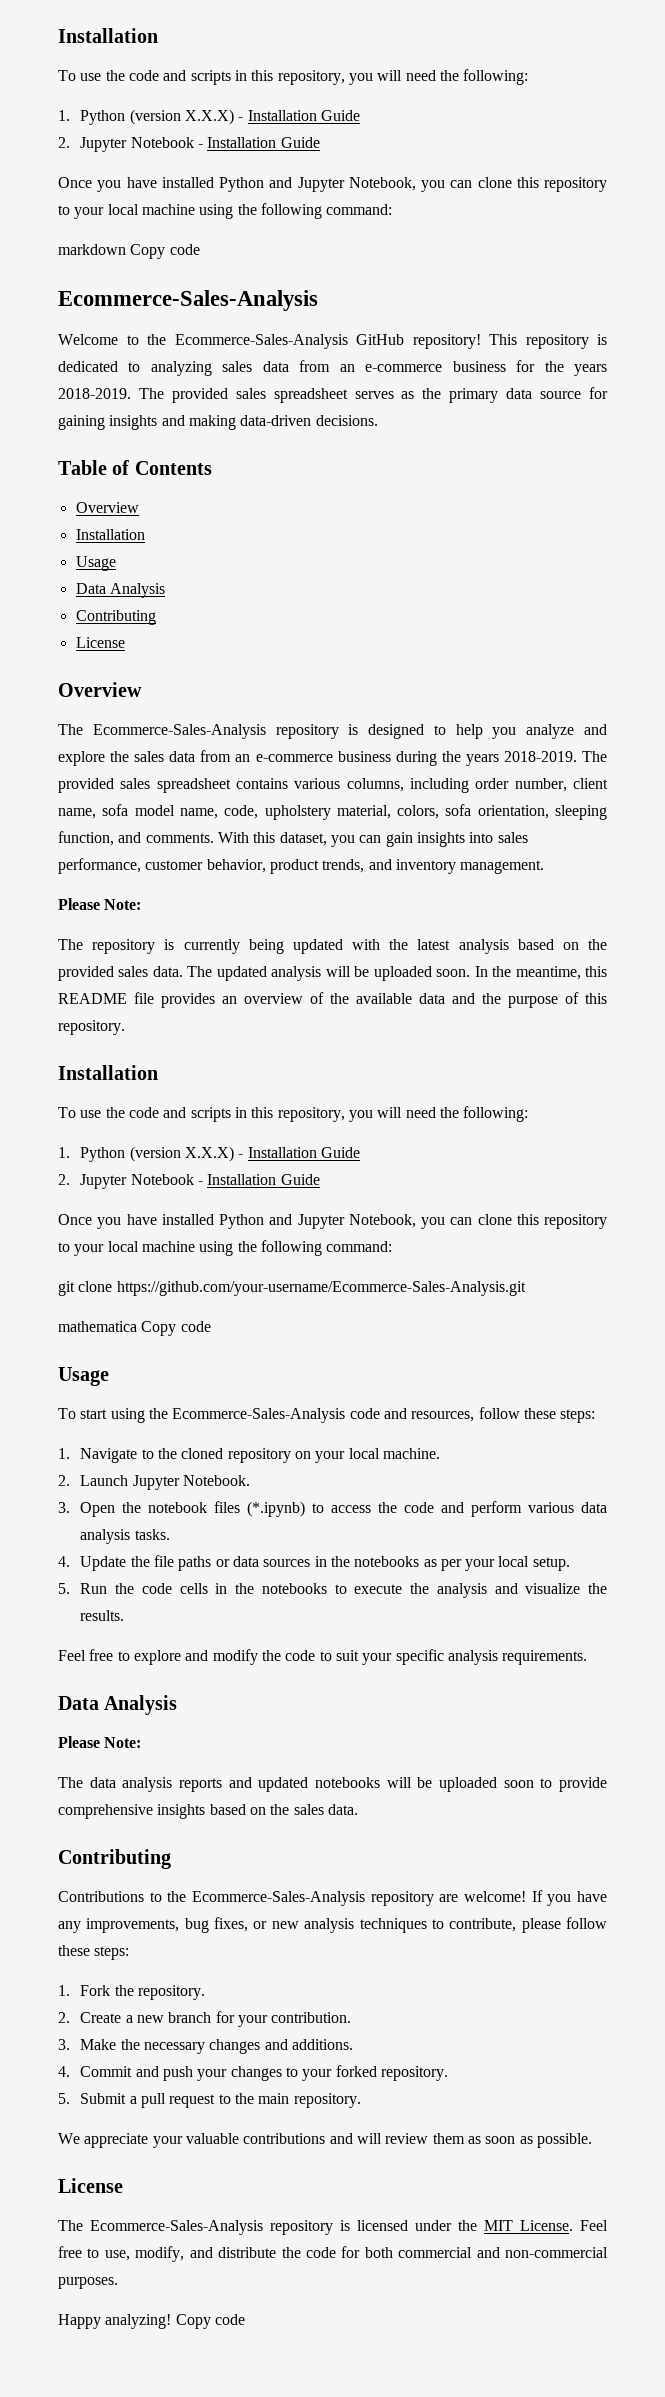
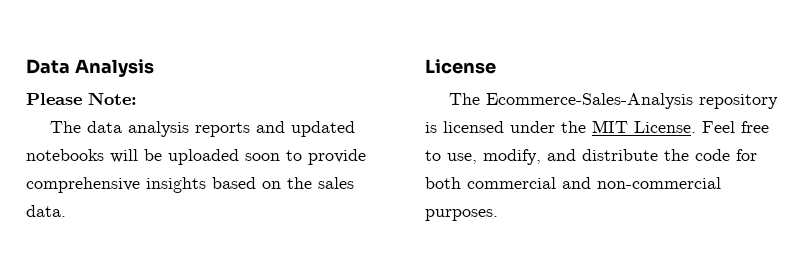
[58,28,158,43] [58,69,529,85] [58,109,360,125] [58,137,320,152] [58,177,607,192] [58,203,393,219] [58,244,200,259] [58,290,318,311] [58,334,607,349] [58,360,607,376] [58,387,609,403] [58,415,378,430] [58,460,212,475] [75,502,139,513] [75,529,145,540] [75,556,116,571] [75,583,165,598] [75,610,156,625] [75,637,125,648] [58,682,142,697] [58,724,607,739] [58,750,607,766] [58,778,608,793] [58,804,607,820] [58,831,528,847] [58,858,545,874] [58,898,142,910] [58,939,608,954] [58,966,607,981] [58,992,607,1008] [58,1020,125,1035] [58,1065,158,1080] [58,1106,529,1122] [58,1146,360,1162] [58,1174,320,1189] [58,1214,607,1229] [58,1240,393,1256] [58,1281,526,1296] [58,1321,211,1336] [58,1367,109,1386] [58,1407,596,1423] [58,1448,440,1463] [58,1475,250,1490] [58,1501,608,1517] [80,1529,170,1544] [58,1555,570,1571] [58,1583,607,1598] [80,1610,125,1621] [58,1649,588,1665] Installation // To use the code and scripts in this repository, you will need the following: // 1. Python (version X.X.X) - Installation Guide // 2. Jupyter Notebook - Installation Guide // Once you have installed Python and Jupyter Notebook, you can clone this repository to your local machine using the following command: // markdown Copy code // Ecommerce-Sales-Analysis // Welcome to the Ecommerce-Sales-Analysis GitHub repository! This repository is dedicated to analyzing sales data from an e-commerce business for the years 2018-2019. The provided sales spreadsheet serves as the primary data source for gaining insights and making data-driven decisions. // Table of Contents // Overview // Installation // Usage // Data Analysis // Contributing // License // Overview // The Ecommerce-Sales-Analysis repository is designed to help you analyze and explore the sales data from an e-commerce business during the years 2018-2019. The provided sales spreadsheet contains various columns, including order number, client name, sofa model name, code, upholstery material, colors, sofa orientation, sleeping function, and comments. With this dataset, you can gain insights into sales performance, customer behavior, product trends, and inventory management. // Please Note: // The repository is currently being updated with the latest analysis based on the provided sales data. The updated analysis will be uploaded soon. In the meantime, this README file provides an overview of the available data and the purpose of this repository. // Installation // To use the code and scripts in this repository, you will need the following: // 1. Python (version X.X.X) - Installation Guide // 2. Jupyter Notebook - Installation Guide // Once you have installed Python and Jupyter Notebook, you can clone this repository to your local machine using the following command: // git clone https://github.com/your-username/Ecommerce-Sales-Analysis.git // mathematica Copy code // Usage // To start using the Ecommerce-Sales-Analysis code and resources, follow these steps: // 1. Navigate to the cloned repository on your local machine. // 2. Launch Jupyter Notebook. // 3. Open the notebook files (*.ipynb) to access the code and perform various data analysis tasks. // 4. Update the file paths or data sources in the notebooks as per your local setup. // 5. Run the code cells in the notebooks to execute the analysis and visualize the results. // Feel free to explore and modify the code to suit your specific analysis requirements. // -> (26, 66) none
[58,1849,171,1869] [58,1890,608,1906] [58,1917,608,1933] [58,1945,130,1960] [58,1985,205,2000] [58,2011,352,2027] [58,2039,353,2054] [58,2065,448,2081] [58,2093,361,2108] [58,2133,592,2148] // Contributing // Contributions to the Ecommerce-Sales-Analysis repository are welcome! If you have any improvements, bug fixes, or new analysis techniques to contribute, please follow these steps: // 1. Fork the repository. // 2. Create a new branch for your contribution. // 3. Make the necessary changes and additions. // 4. Commit and push your changes to your forked repository. // 5. Submit a pull request to the main repository. // We appreciate your valuable contributions and will review them as soon as possible. -> (66, 211) none
[58,2314,245,2329] // Happy analyzing! Copy code -> (498, 215) none

